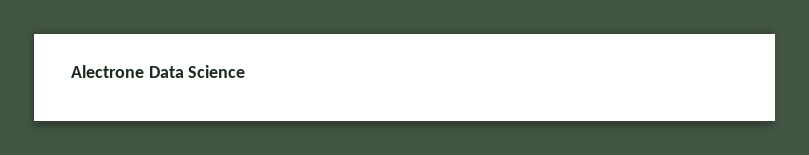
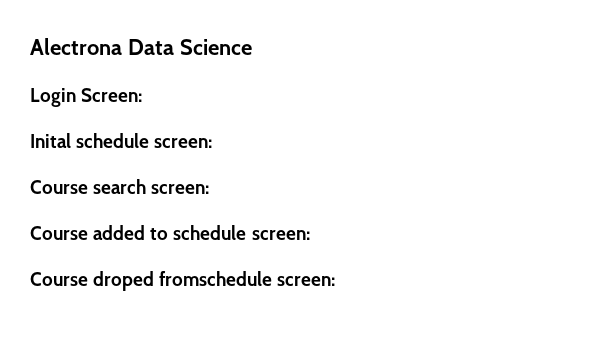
[71,65,144,78] Alectrone -> [30,38,122,55] Alectrona
(246, 71) none -> [30,88,143,107] [30,133,213,148] [30,179,210,194] [30,225,310,240] [30,271,336,291] // Login Screen: // Inital schedule screen: // Course search screen: // Course added to schedule screen: // Course droped fromschedule screen:

